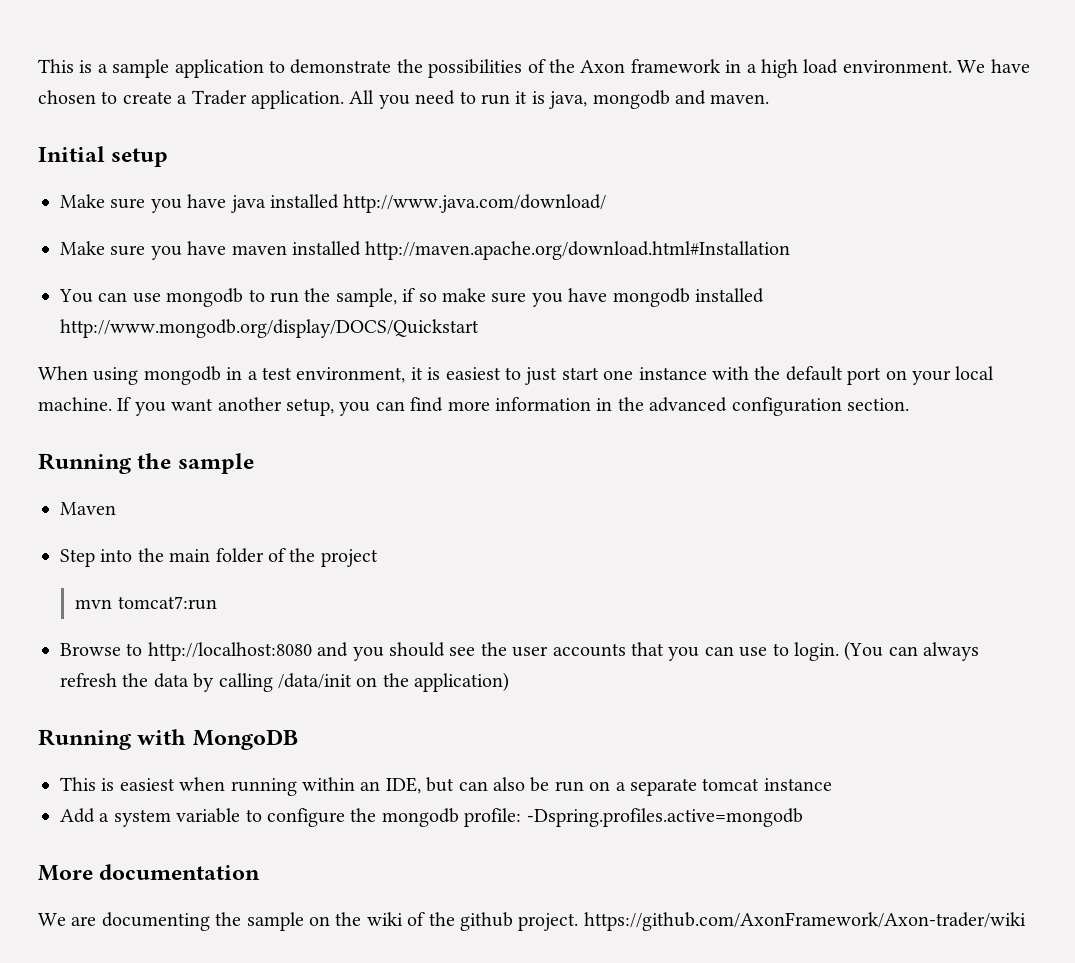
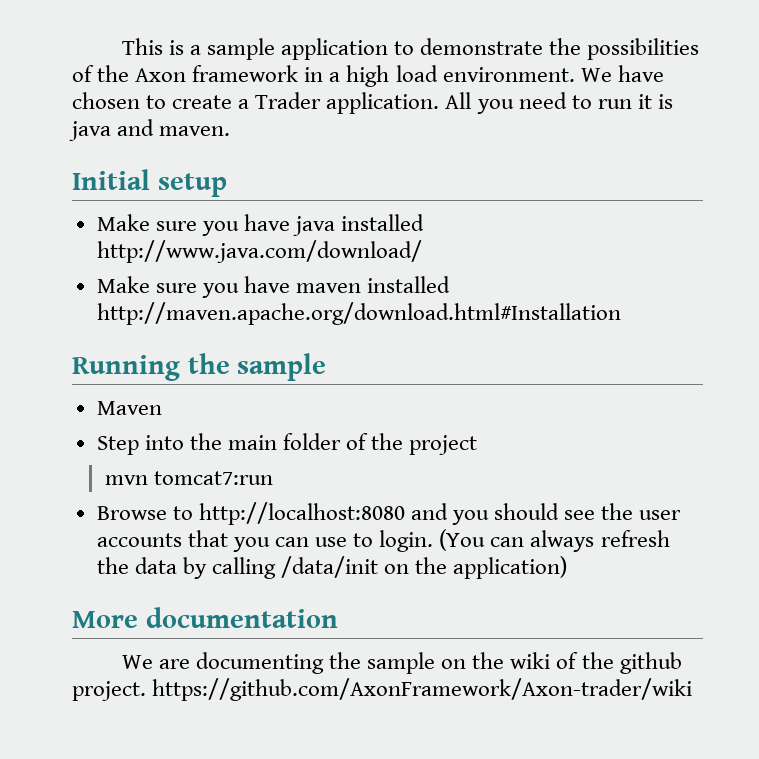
[549,90,670,109] java, mongodb -> [69,121,111,141] java
[59,288,764,307] [60,319,479,338] [38,366,995,385] [38,397,909,416] // You can use mongodb to run the sample, if so make sure you have mongodb installed http://www.mongodb.org/display/DOCS/Quickstart // When using mongodb in a test environment, it is easiest to just start one instance with the default port on your local machine. If you want another setup, you can find more information in the advanced configuration section. -> (621, 313) none
[38,729,298,750] [60,777,832,796] [60,808,803,827] // Running with MongoDB // This is easiest when running within an IDE, but can also be run on a separate tomcat instance // Add a system variable to configure the mongodb profile: -Dspring.profiles.active=mongodb -> (568, 567) none

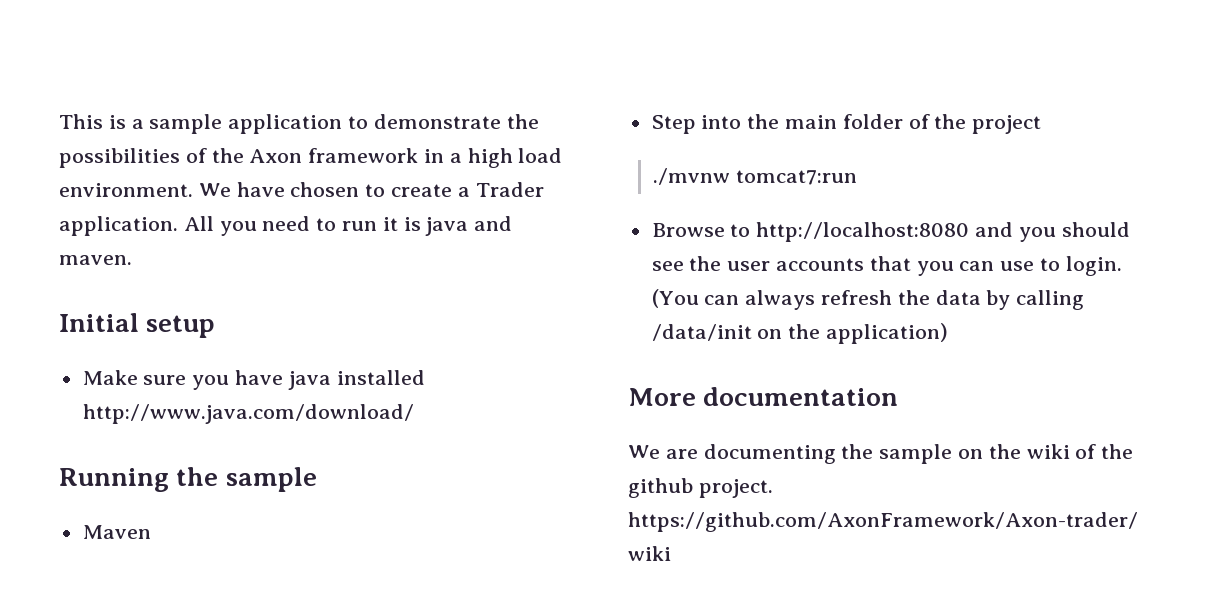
[96,276,451,298] [96,302,621,325] // Make sure you have maven installed http://maven.apache.org/download.html#Installation -> (414, 414) none
[104,475,148,485] mvn -> [653,168,731,185] ./mvnw

